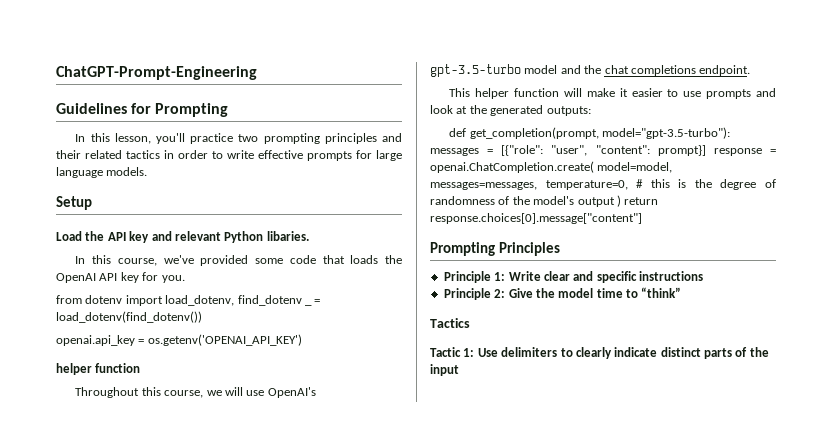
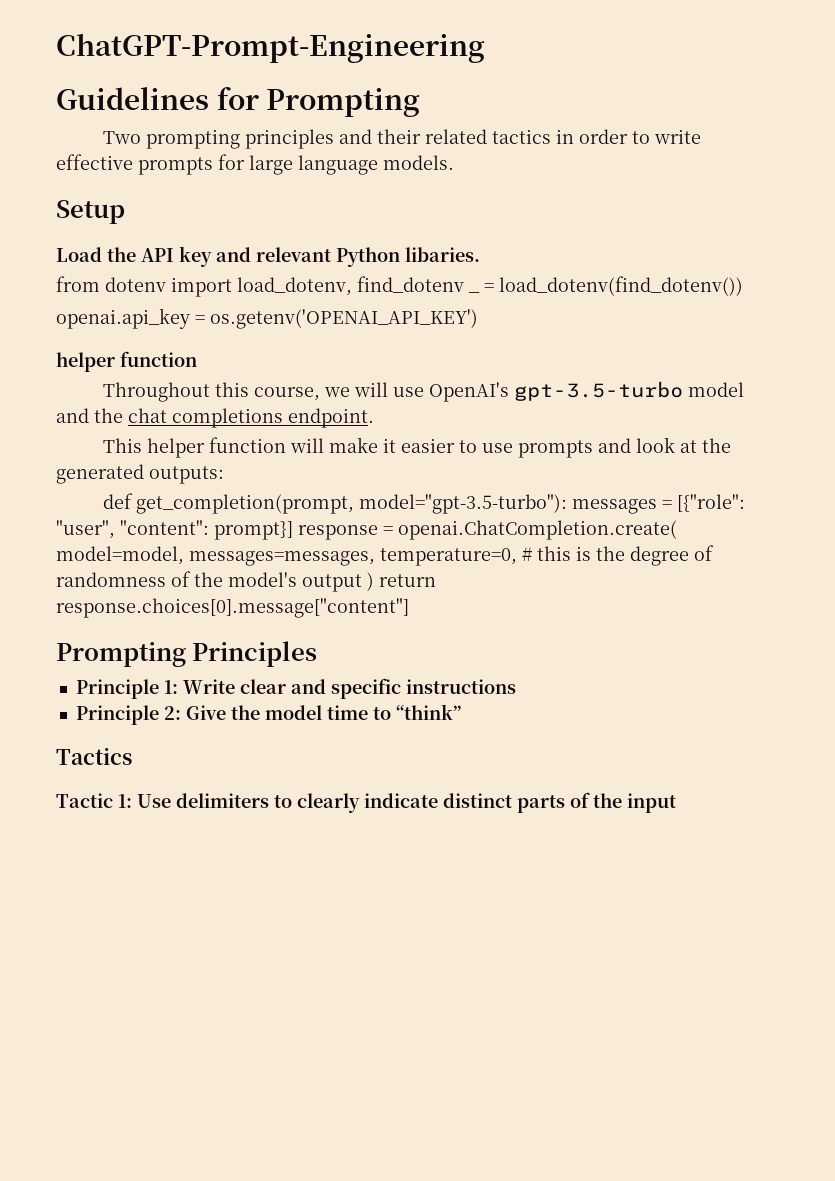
[75,133,259,144] In this lesson, you'll practice two -> [102,131,141,144] Two
[75,255,402,266] [56,272,185,283] // In this course, we've provided some code that loads the OpenAI API key for you. -> (480, 254) none

